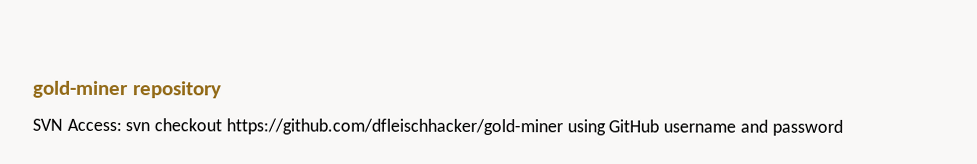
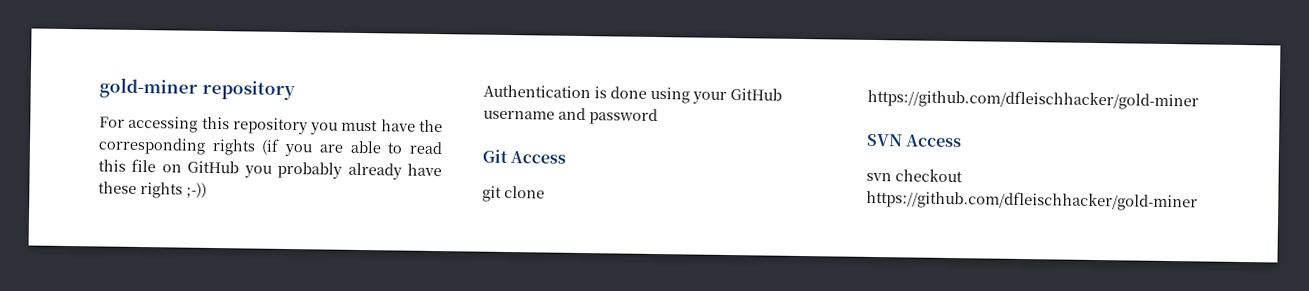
[32,118,843,136] SVN Access: svn checkout https://github.com/dfleischhacker/gold-miner using GitHub username and password -> [99,115,443,135] [98,137,444,157] [98,158,442,180] [98,181,207,199] [483,84,782,104] [483,107,658,126] [482,149,567,164] [482,185,545,202] [867,88,1199,111] [867,133,963,148] [866,168,963,183] [866,189,1198,212] For accessing this repository you must have the corresponding rights (if you are able to read this file on GitHub you probably already have these rights ;-)) // Authentication is done using your GitHub username and password // Git Access // git clone https://github.com/dfleischhacker/gold-miner // SVN Access // svn checkout https://github.com/dfleischhacker/gold-miner

